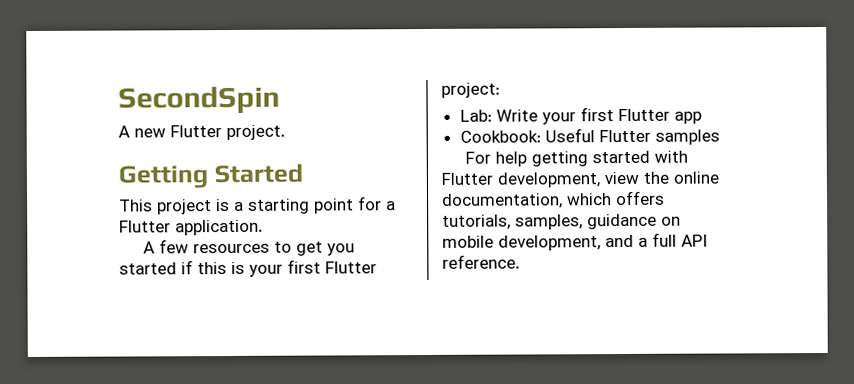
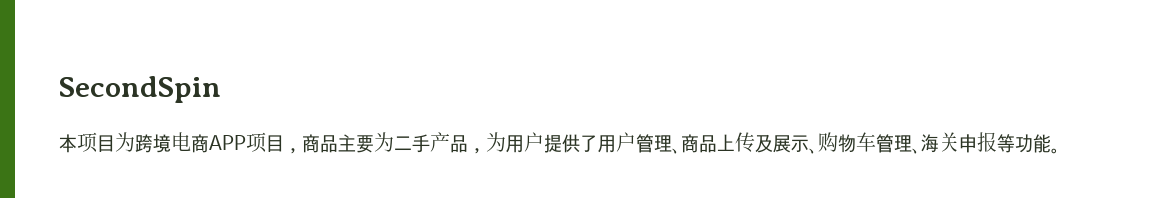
[118,124,285,141] [118,163,303,189] [119,196,396,215] [119,219,263,236] [143,239,356,256] [119,259,377,277] [441,82,500,98] [459,107,702,125] [459,128,720,145] [465,150,689,167] [441,171,719,188] [442,190,665,209] [442,213,681,230] [442,232,708,251] [442,254,520,269] A new Flutter project. // Getting Started // This project is a starting point for a Flutter application. // A few resources to get you started if this is your first Flutter project: // Lab: Write your first Flutter app // Cookbook: Useful Flutter samples // For help getting started with Flutter development, view the online documentation, which offers tutorials, samples, guidance on mobile development, and a full API reference. -> [59,132,1060,154] 本项目为跨境电商APP项目，商品主要为二手产品，为用户提供了用户管理、商品上传及展示、购物车管理、海关申报等功能。

